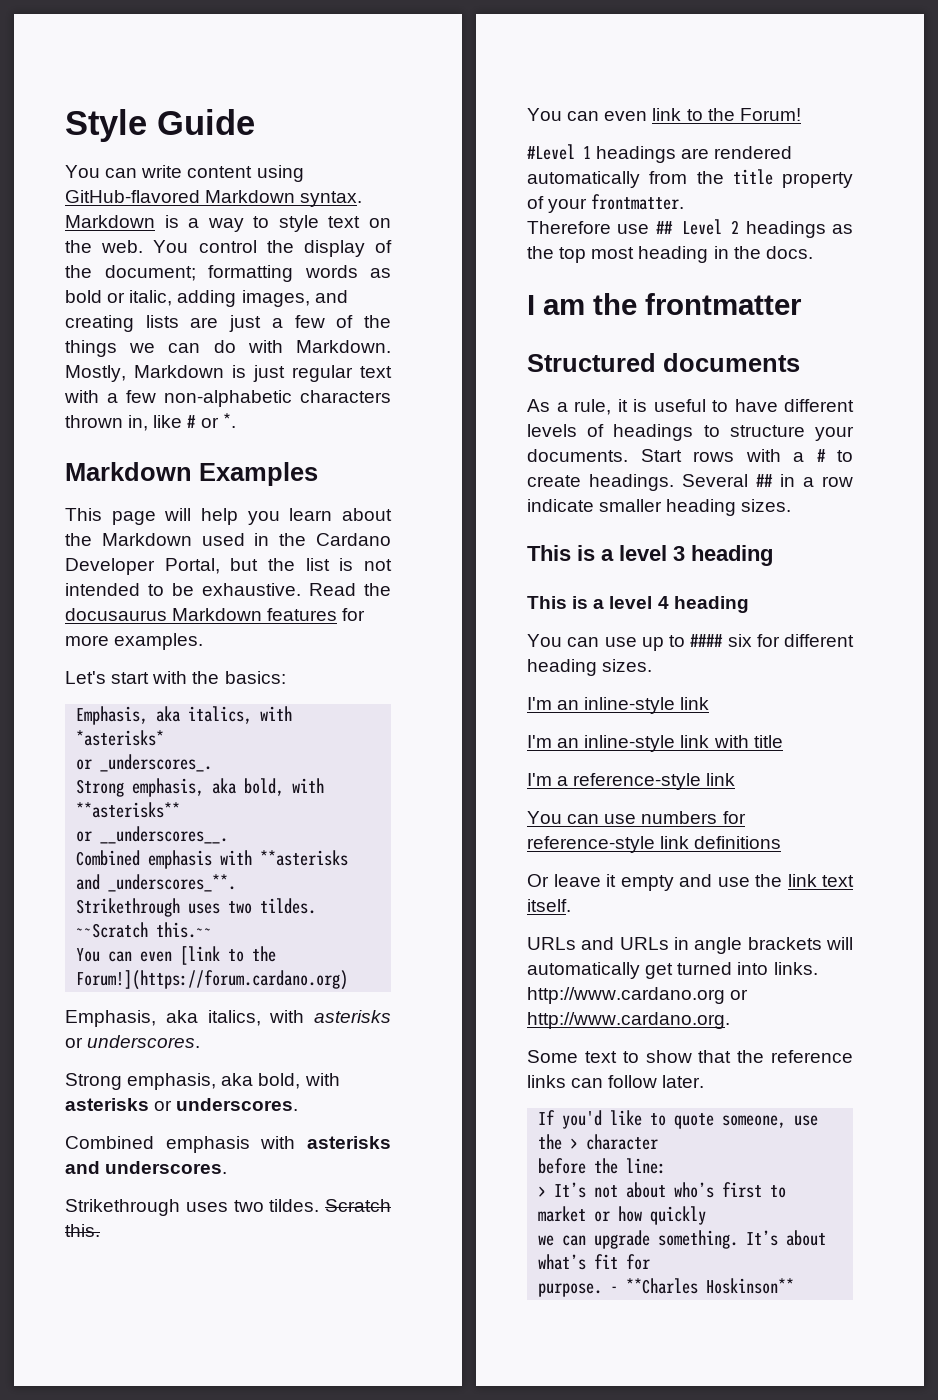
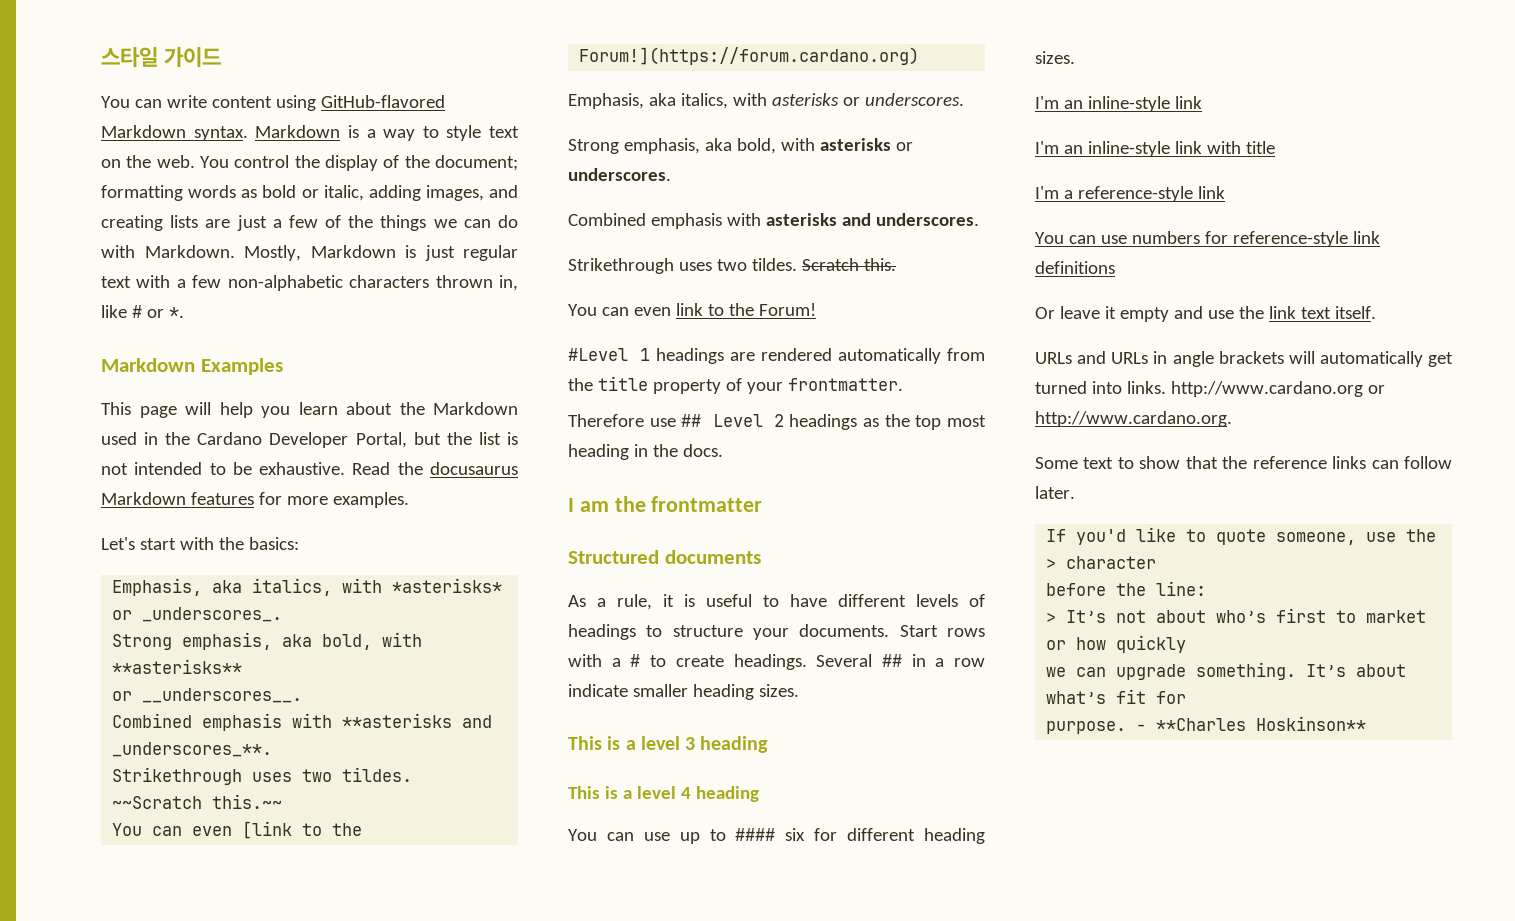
[65,109,255,142] Style Guide -> [101,47,222,68] 스타일 가이드

